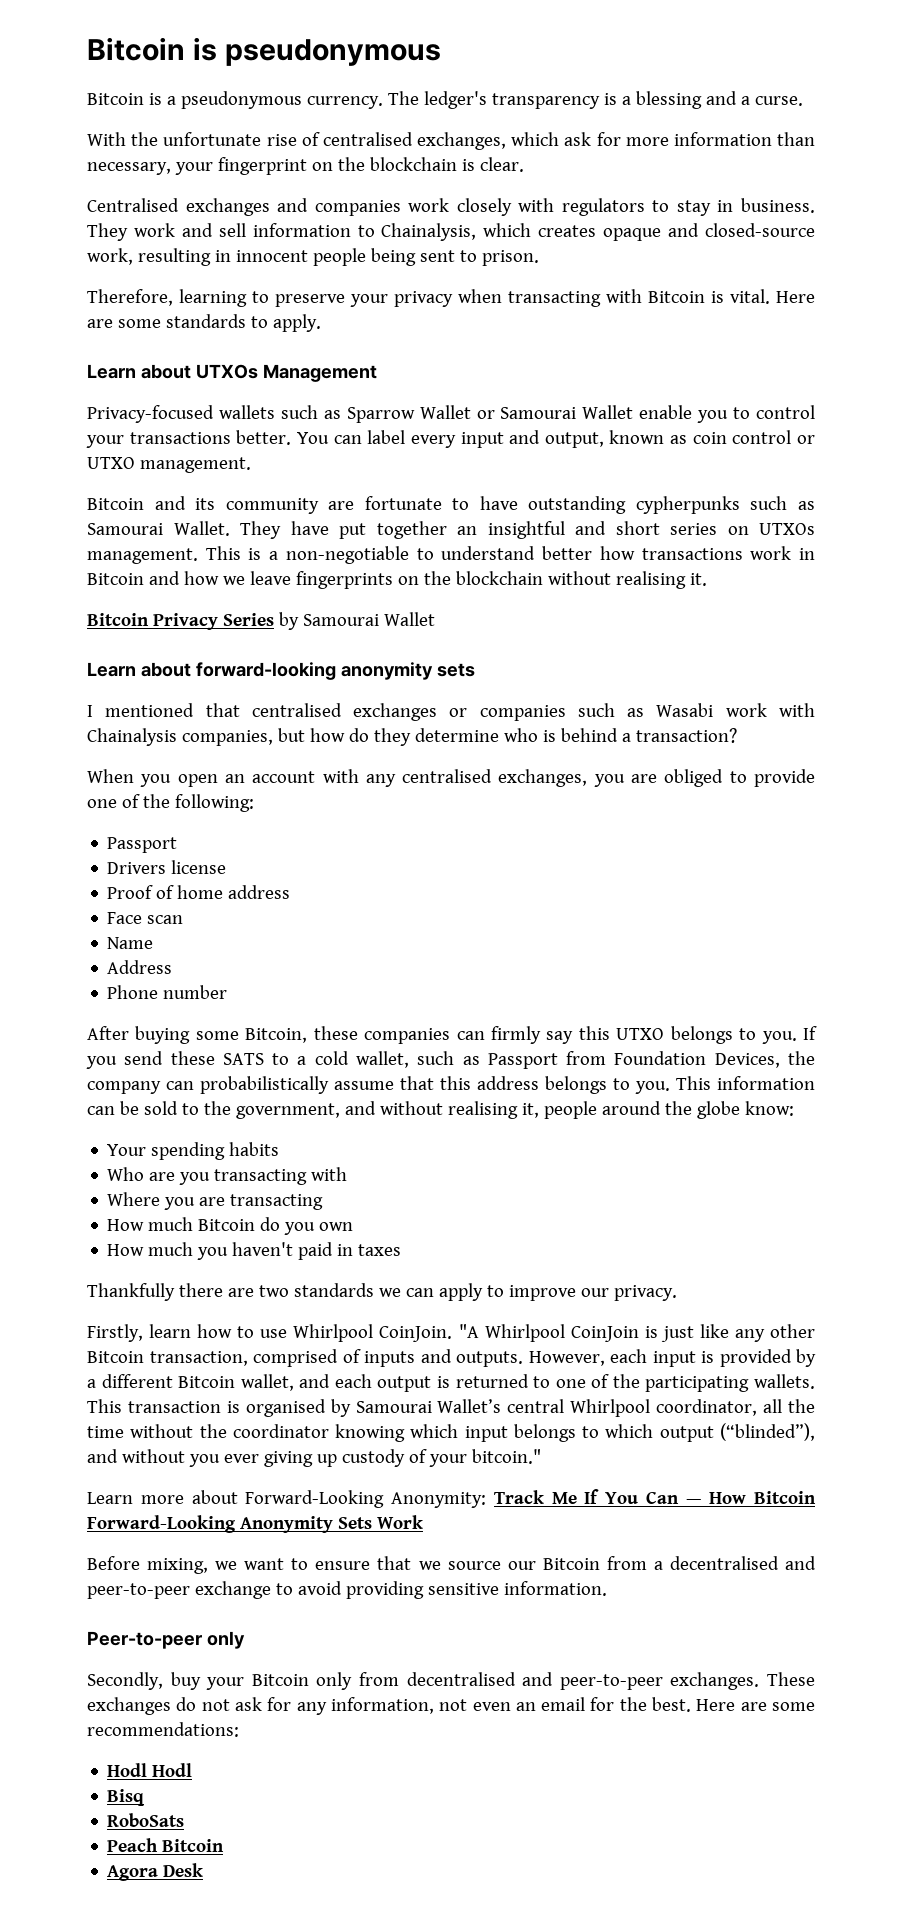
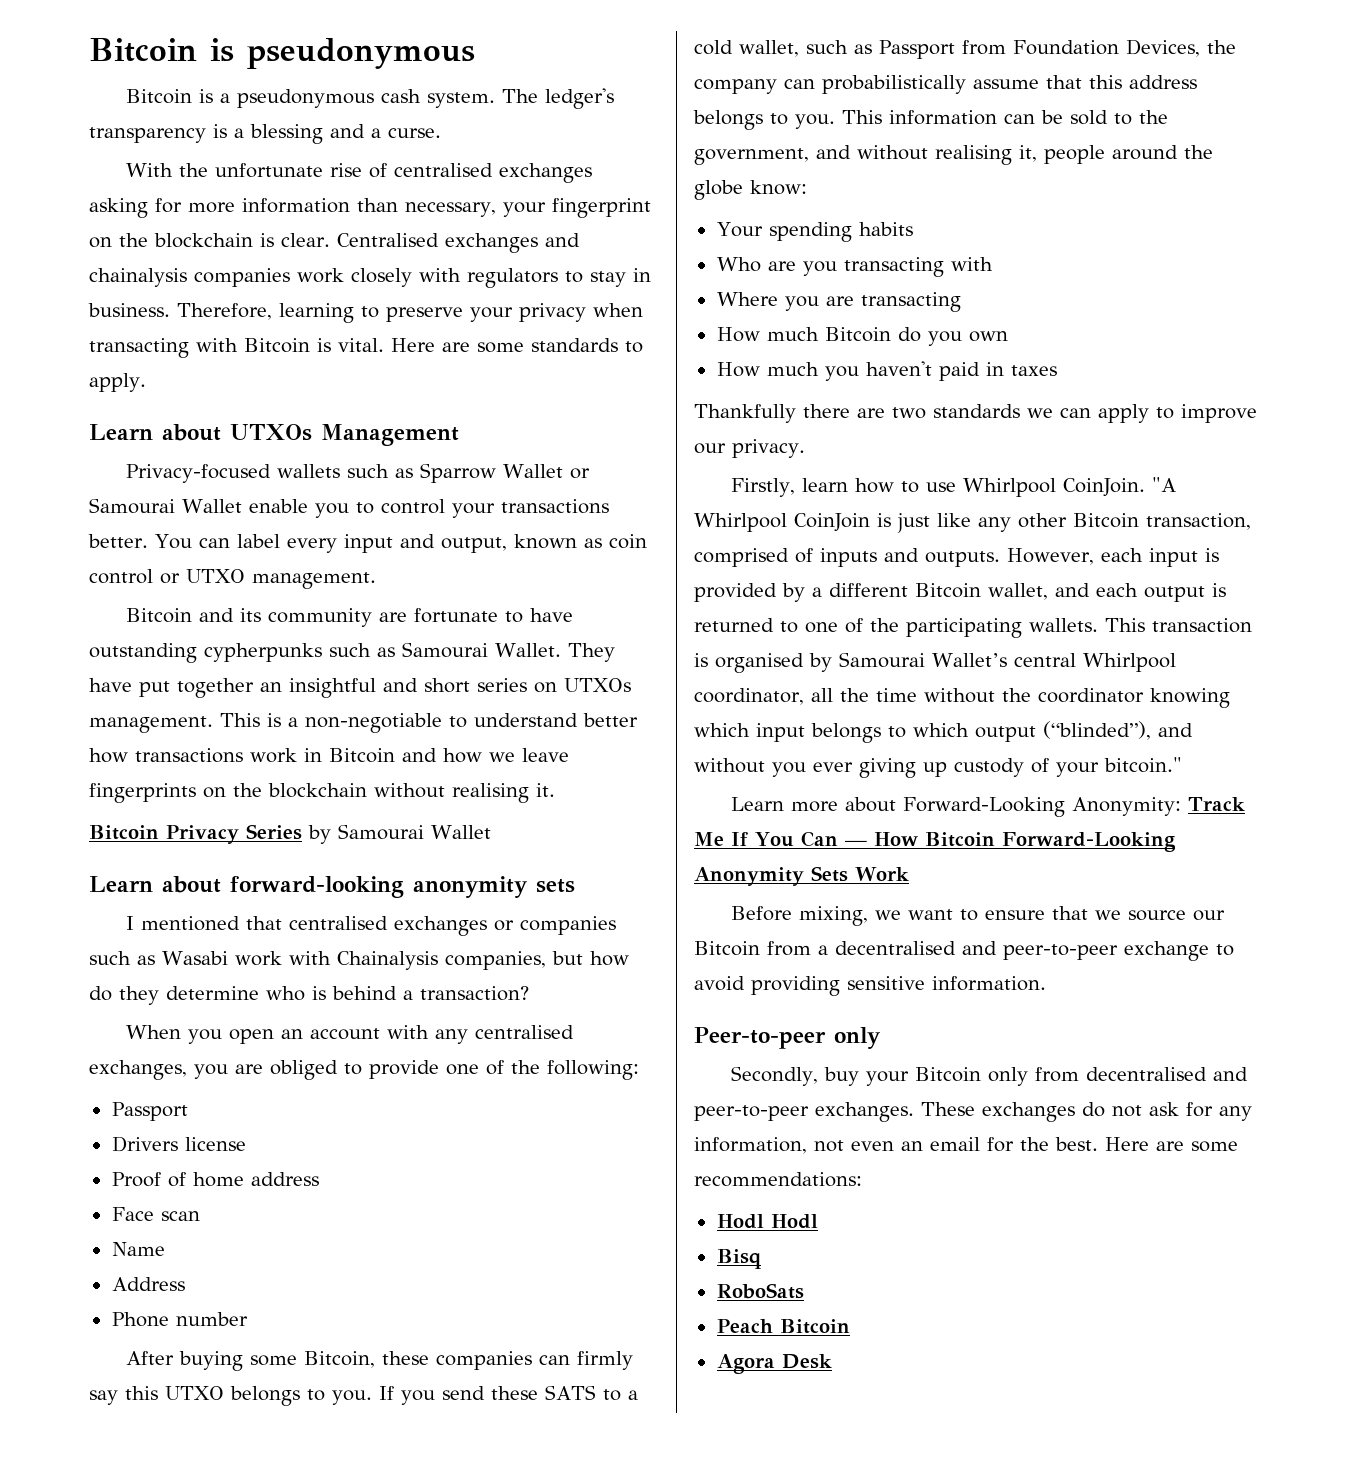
[306,96,383,109] currency. -> [381,89,496,108] cash system.
[416,132,592,150] exchanges, which ask -> [499,163,593,183] [89,198,148,218] exchanges asking
(524, 164) // -> (330, 240) none
(309, 205) none -> [89,268,187,287] chainalysis
[87,223,815,241] [87,248,539,266] They work and sell information to Chainalysis, which creates opaque and closed-source work, resulting in innocent people being sent to prison. // -> (170, 310) none

